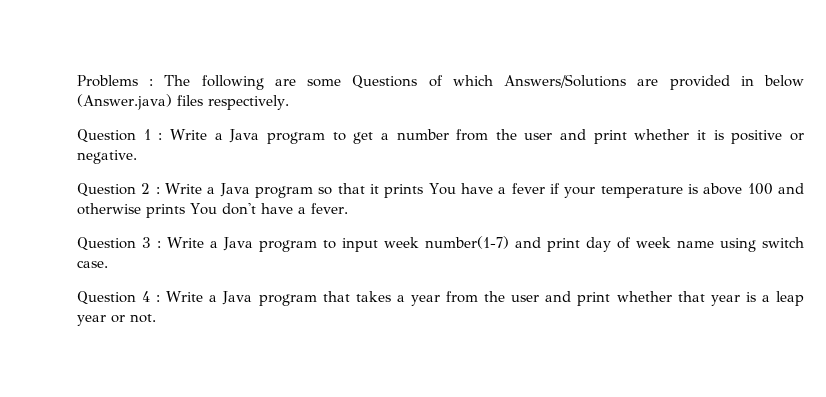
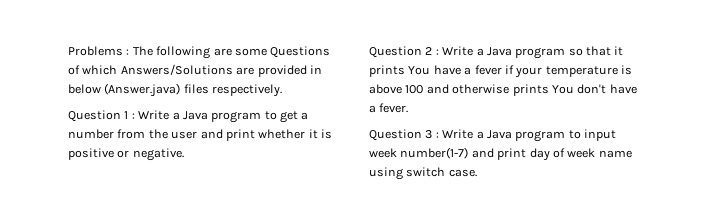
[77,291,804,306] [77,314,156,326] // Question 4 : Write a Java program that takes a year from the user and print whether that year is a leap year or not. -> (477, 173) none

